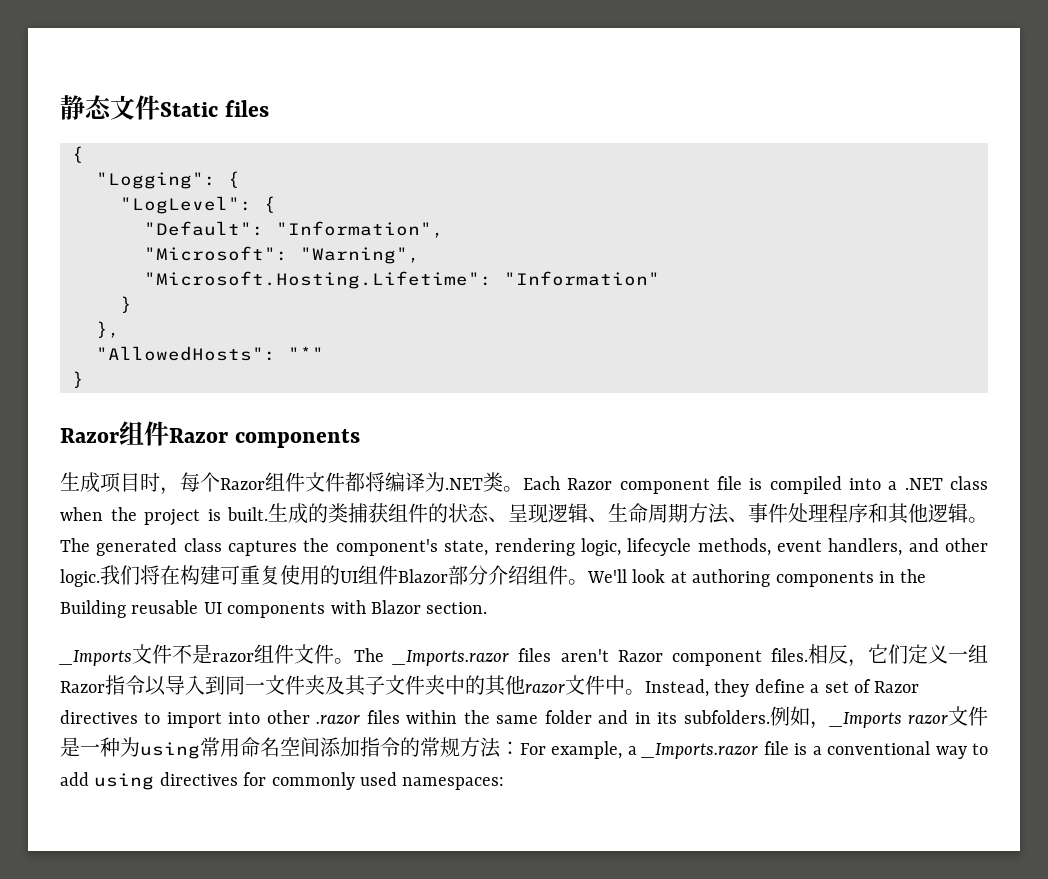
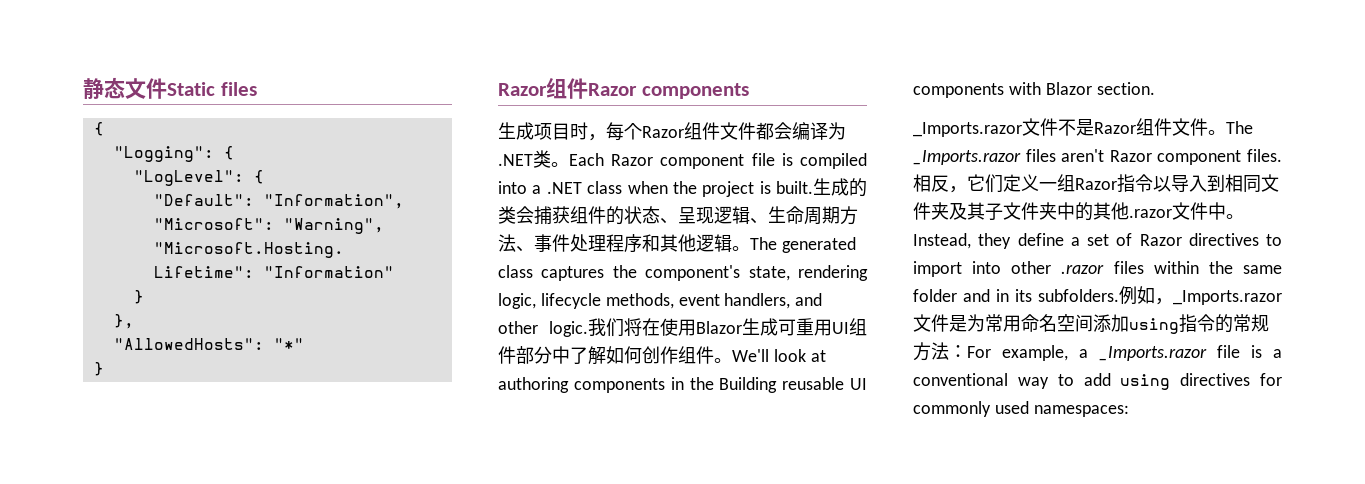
[365,472,385,492] 将 -> [774,122,792,140] 会
(348, 513) none -> [516,206,534,224] 会
[180,565,528,585] 构建可重复使用的UI组件Blazor部分介绍 -> [660,318,867,336] [498,346,678,365] 使用Blazor生成可重用UI组件部分中了解如何创作
[59,650,132,666] _Imports -> [913,122,1022,137] _Imports.razor
[212,653,254,662] razor -> [1094,122,1136,134] Razor
[225,676,265,695] 同一 -> [1225,174,1261,193] 相同
[525,683,565,693] razor -> [1129,209,1172,218] .razor
[828,706,988,728] [60,737,200,759] _Imports razor文件是一种为using -> [1173,290,1282,305] [913,314,985,332] _Imports.razor文件是为
(360, 747) none -> [1129,318,1179,334] using

